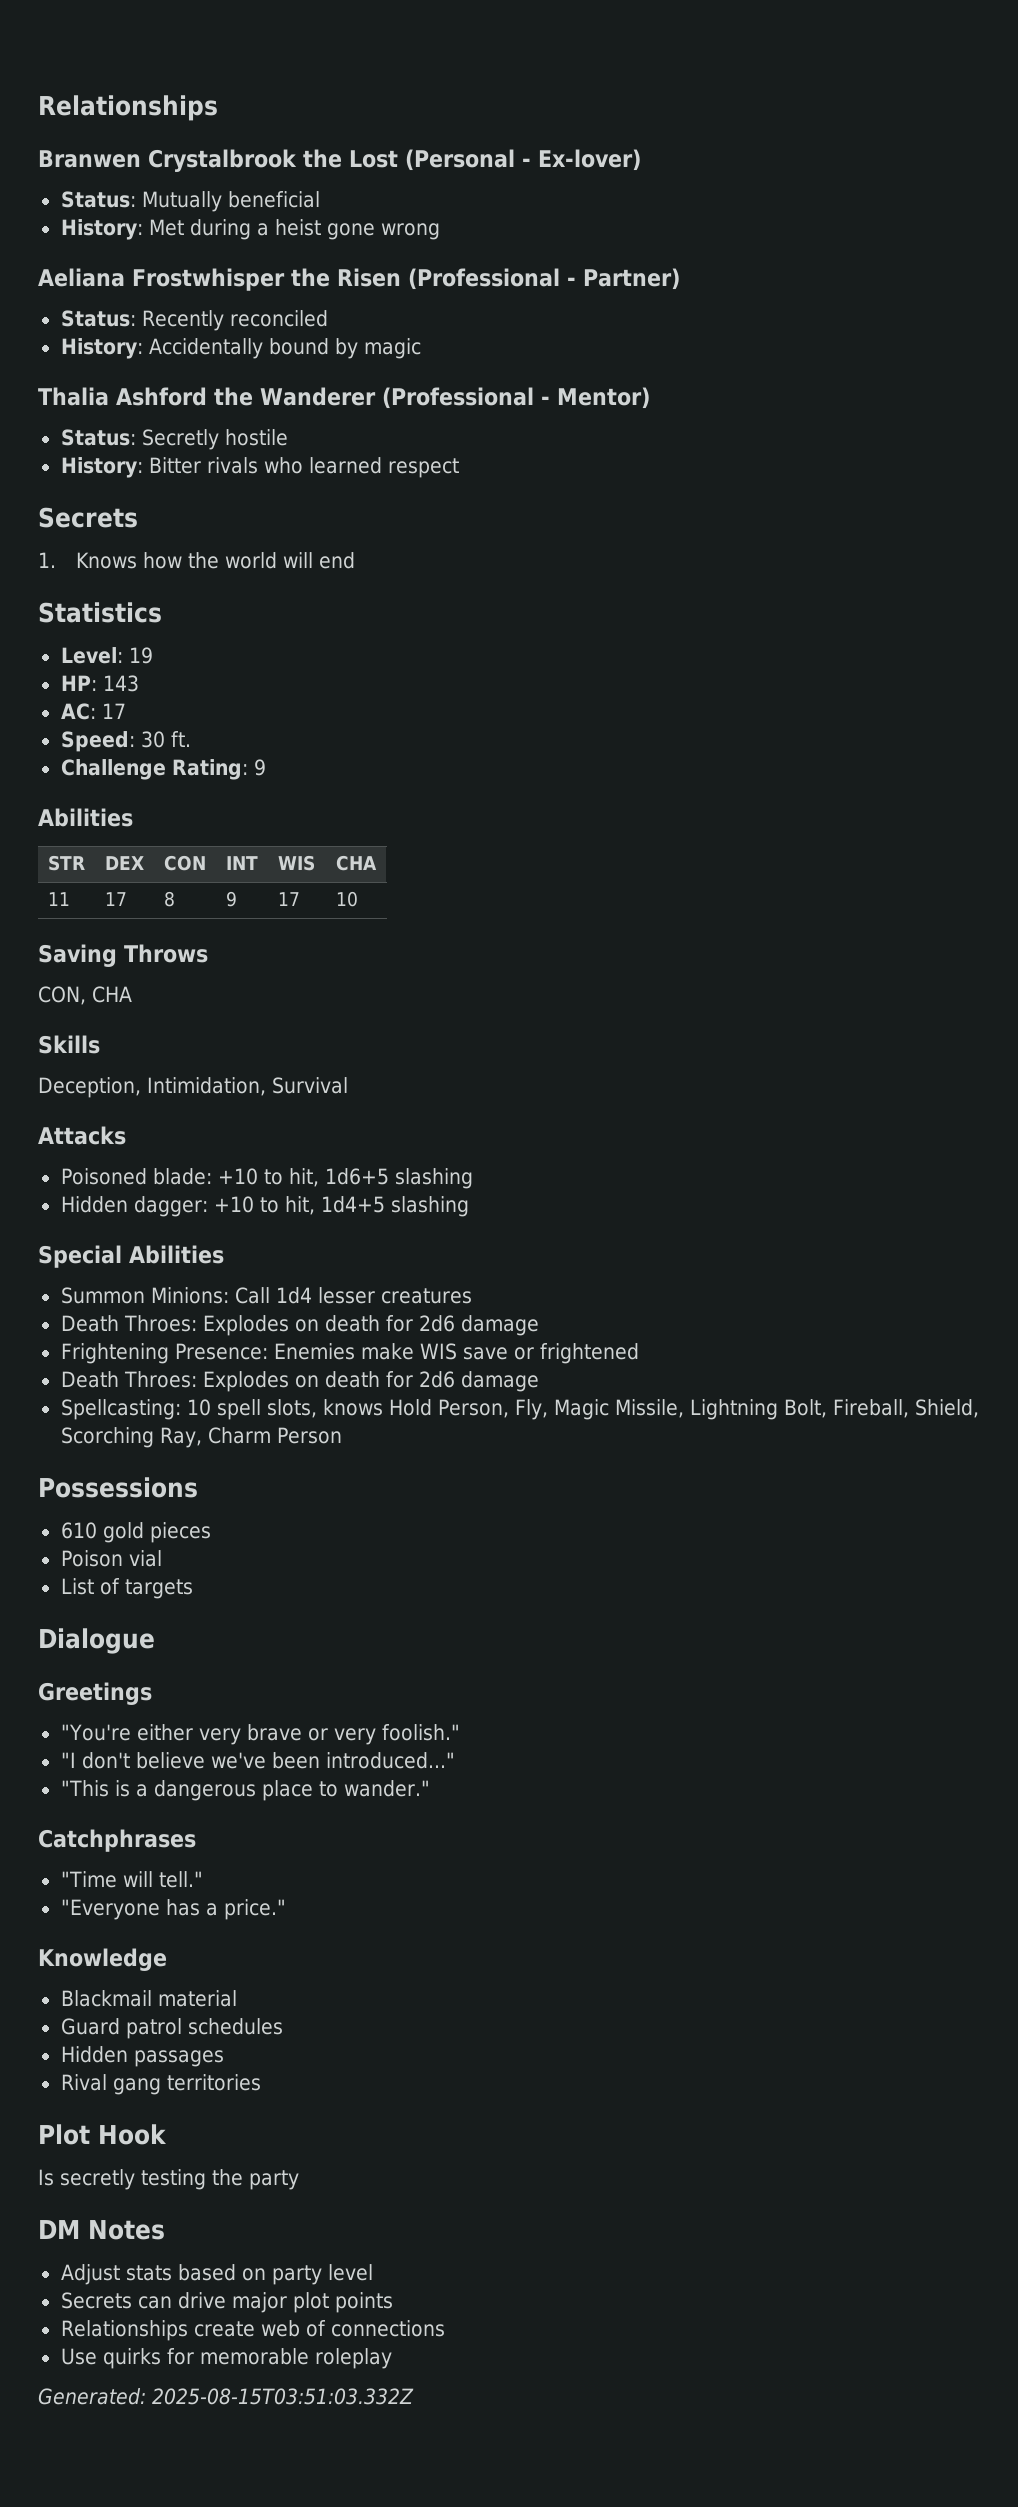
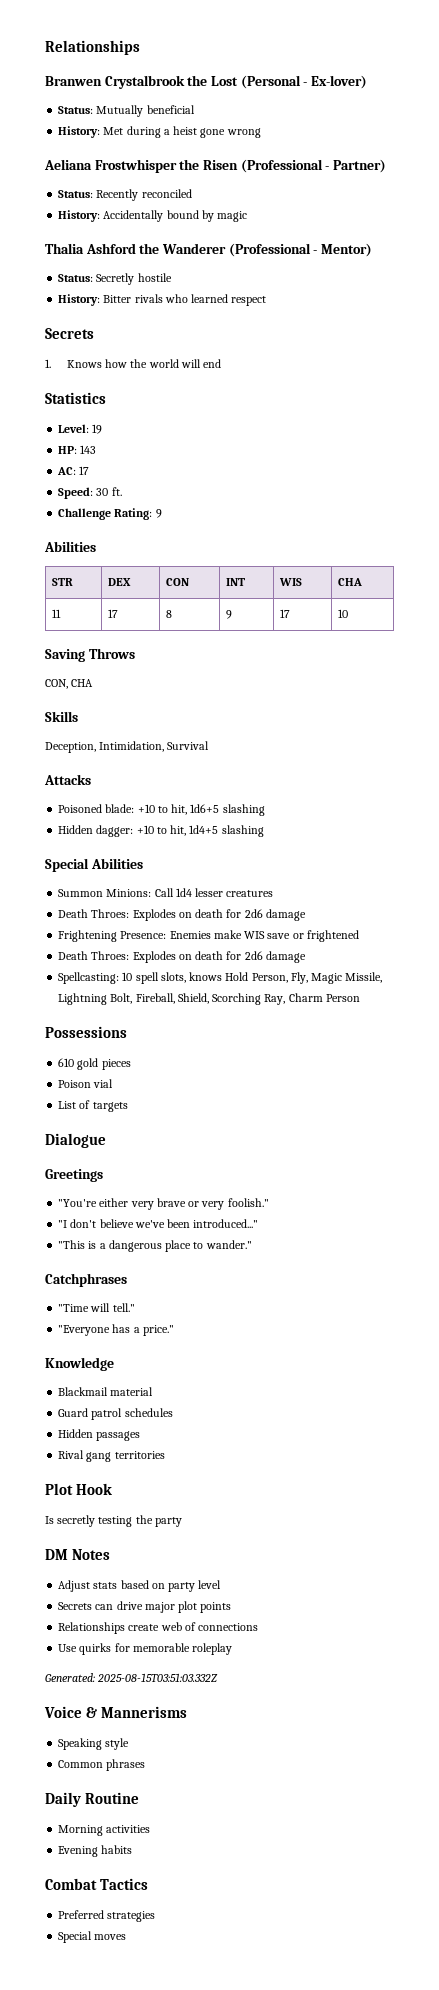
(414, 2396) none -> [44,1706,188,1718] [58,1738,130,1750] [58,1759,146,1771] [45,1792,140,1807] [58,1825,151,1836] [58,1845,133,1857] [45,1878,149,1890] [58,1910,156,1922] [58,1931,127,1943] // Voice & Mannerisms // Speaking style // Common phrases // Daily Routine // Morning activities // Evening habits // Combat Tactics // Preferred strategies // Special moves

